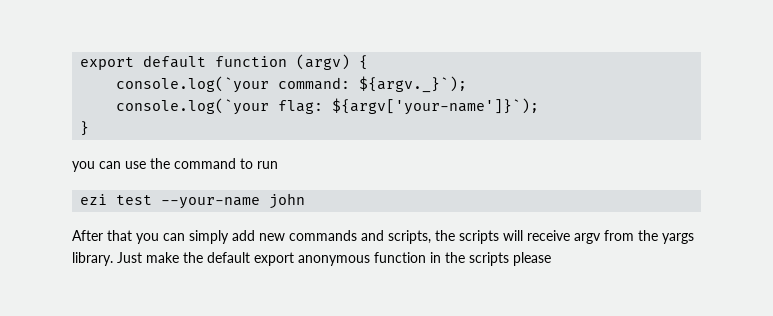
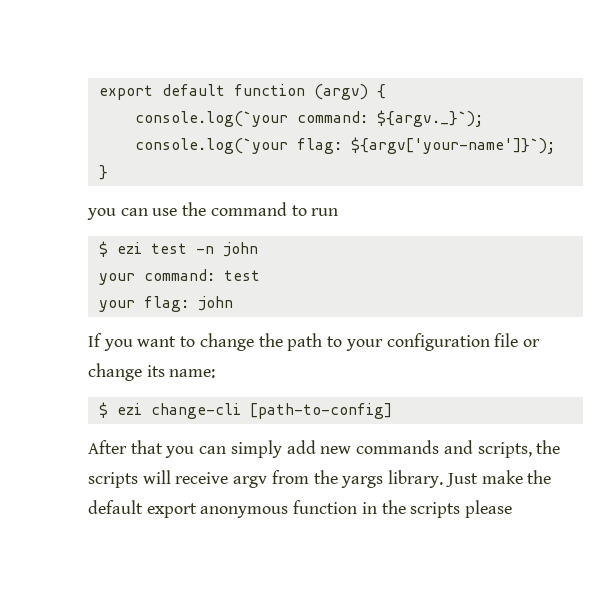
(278, 165) none -> [98,241,108,257] $
[161,193,306,209] --your-name john -> [195,242,258,257] [98,269,260,285] [98,296,233,312] [88,333,540,351] [88,363,216,381] [98,402,392,419] -n john // your command: test // your flag: john // If you want to change the path to your configuration file or change its name: // $ ezi change-cli [path-to-config]

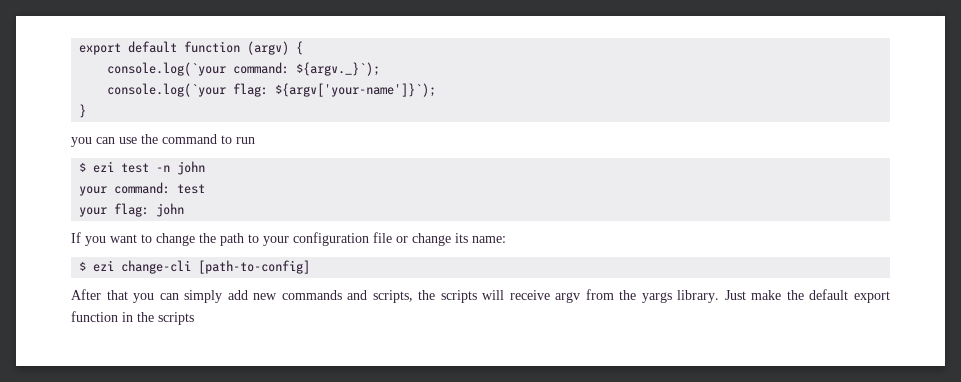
[200,506,289,518] anonymous -> (890, 297) none
[465,500,513,518] please -> (194, 318) none

